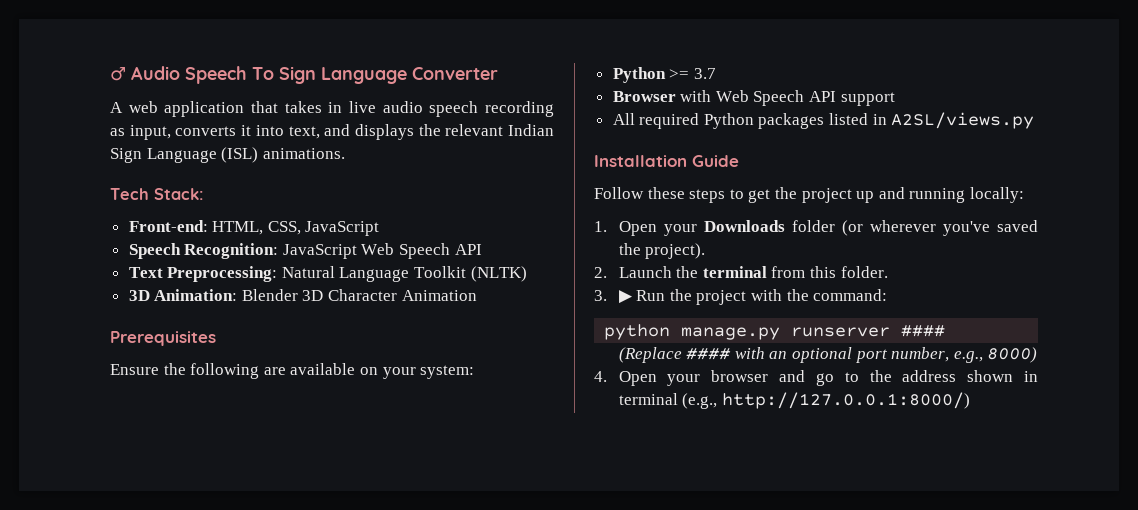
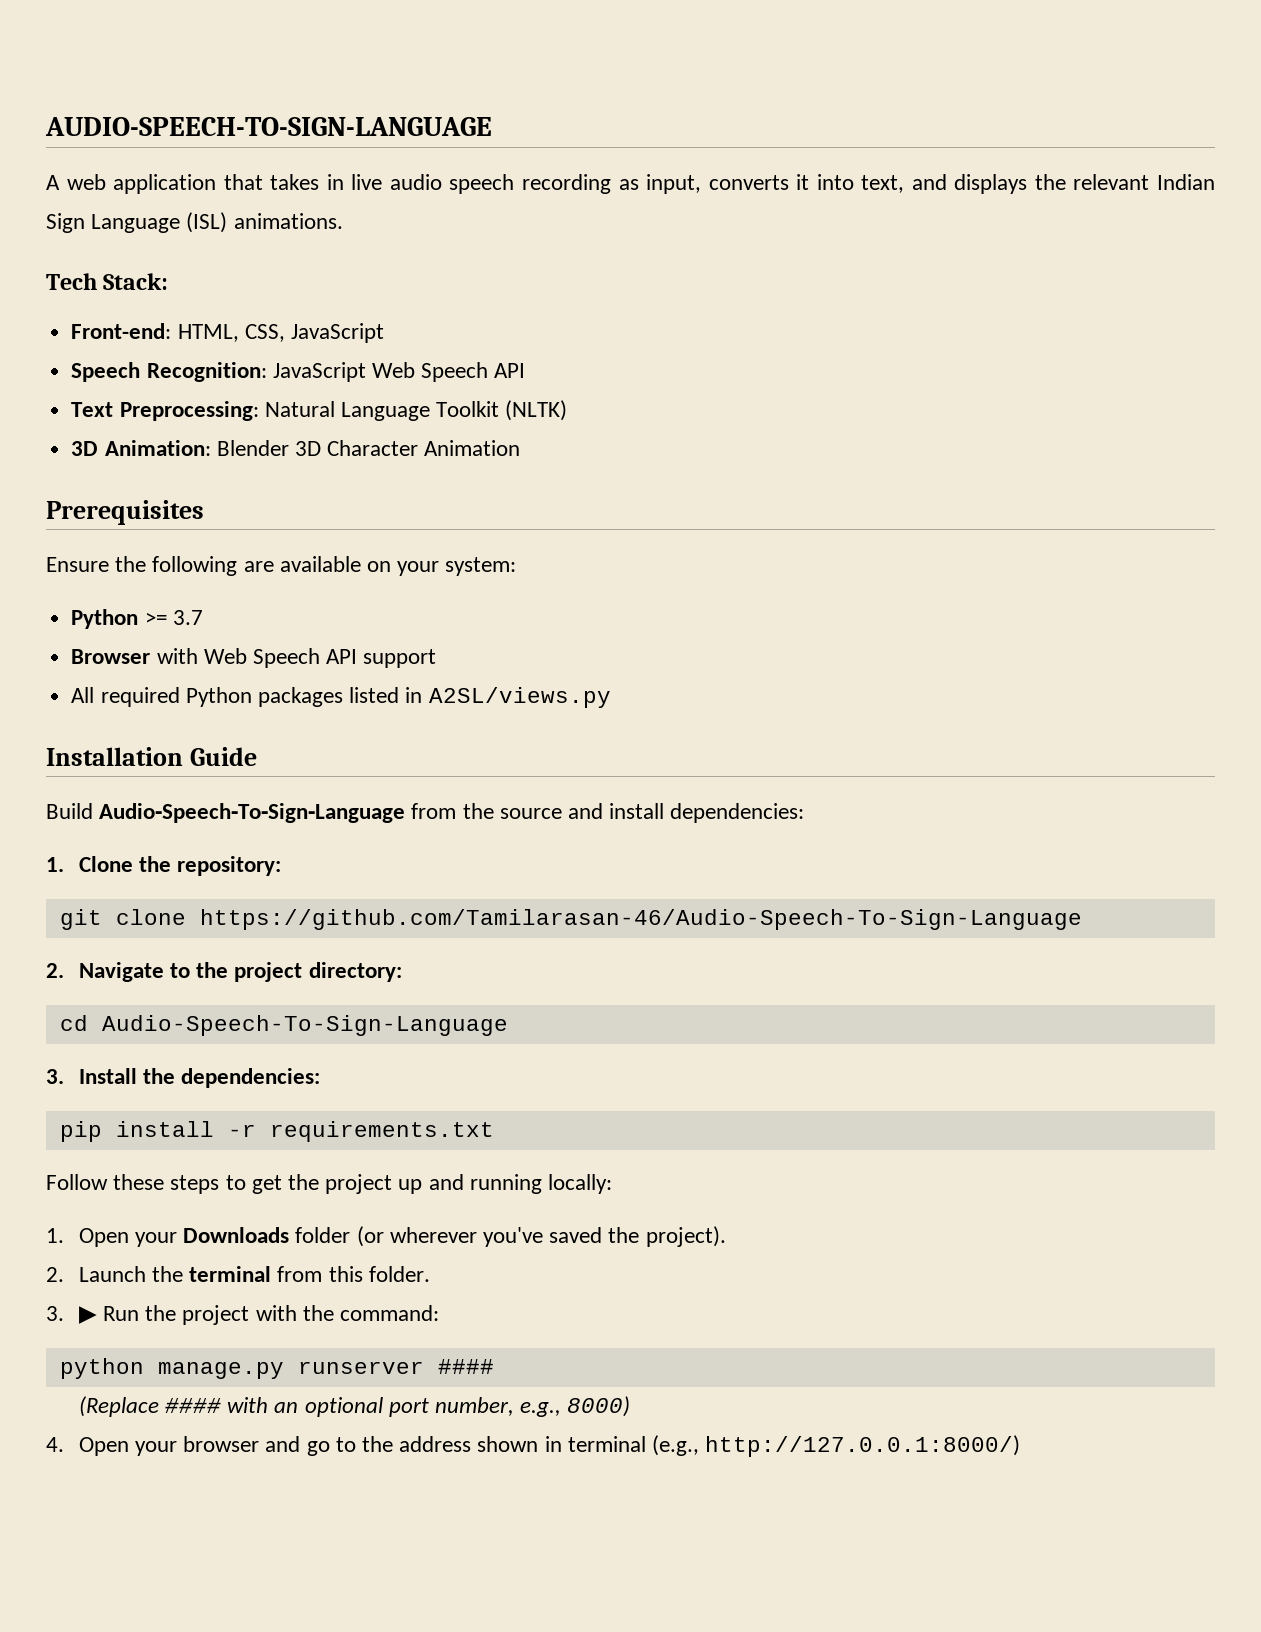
[110,66,498,84] ♂ Audio Speech To Sign Language Converter -> [45,117,492,136] AUDIO-SPEECH-TO-SIGN-LANGUAGE
(739, 161) none -> [46,803,805,823] [46,856,282,876] [59,909,1082,930] [46,962,402,982] [59,1015,508,1036] [46,1068,321,1088] [59,1121,494,1142] // Build Audio‑Speech‑To‑Sign‑Language from the source and install dependencies: // 1. Clone the repository: // git clone https://github.com/Tamilarasan-46/Audio-Speech-To-Sign-Language // 2. Navigate to the project directory: // cd Audio-Speech-To-Sign-Language // 3. Install the dependencies: // pip install -r requirements.txt

